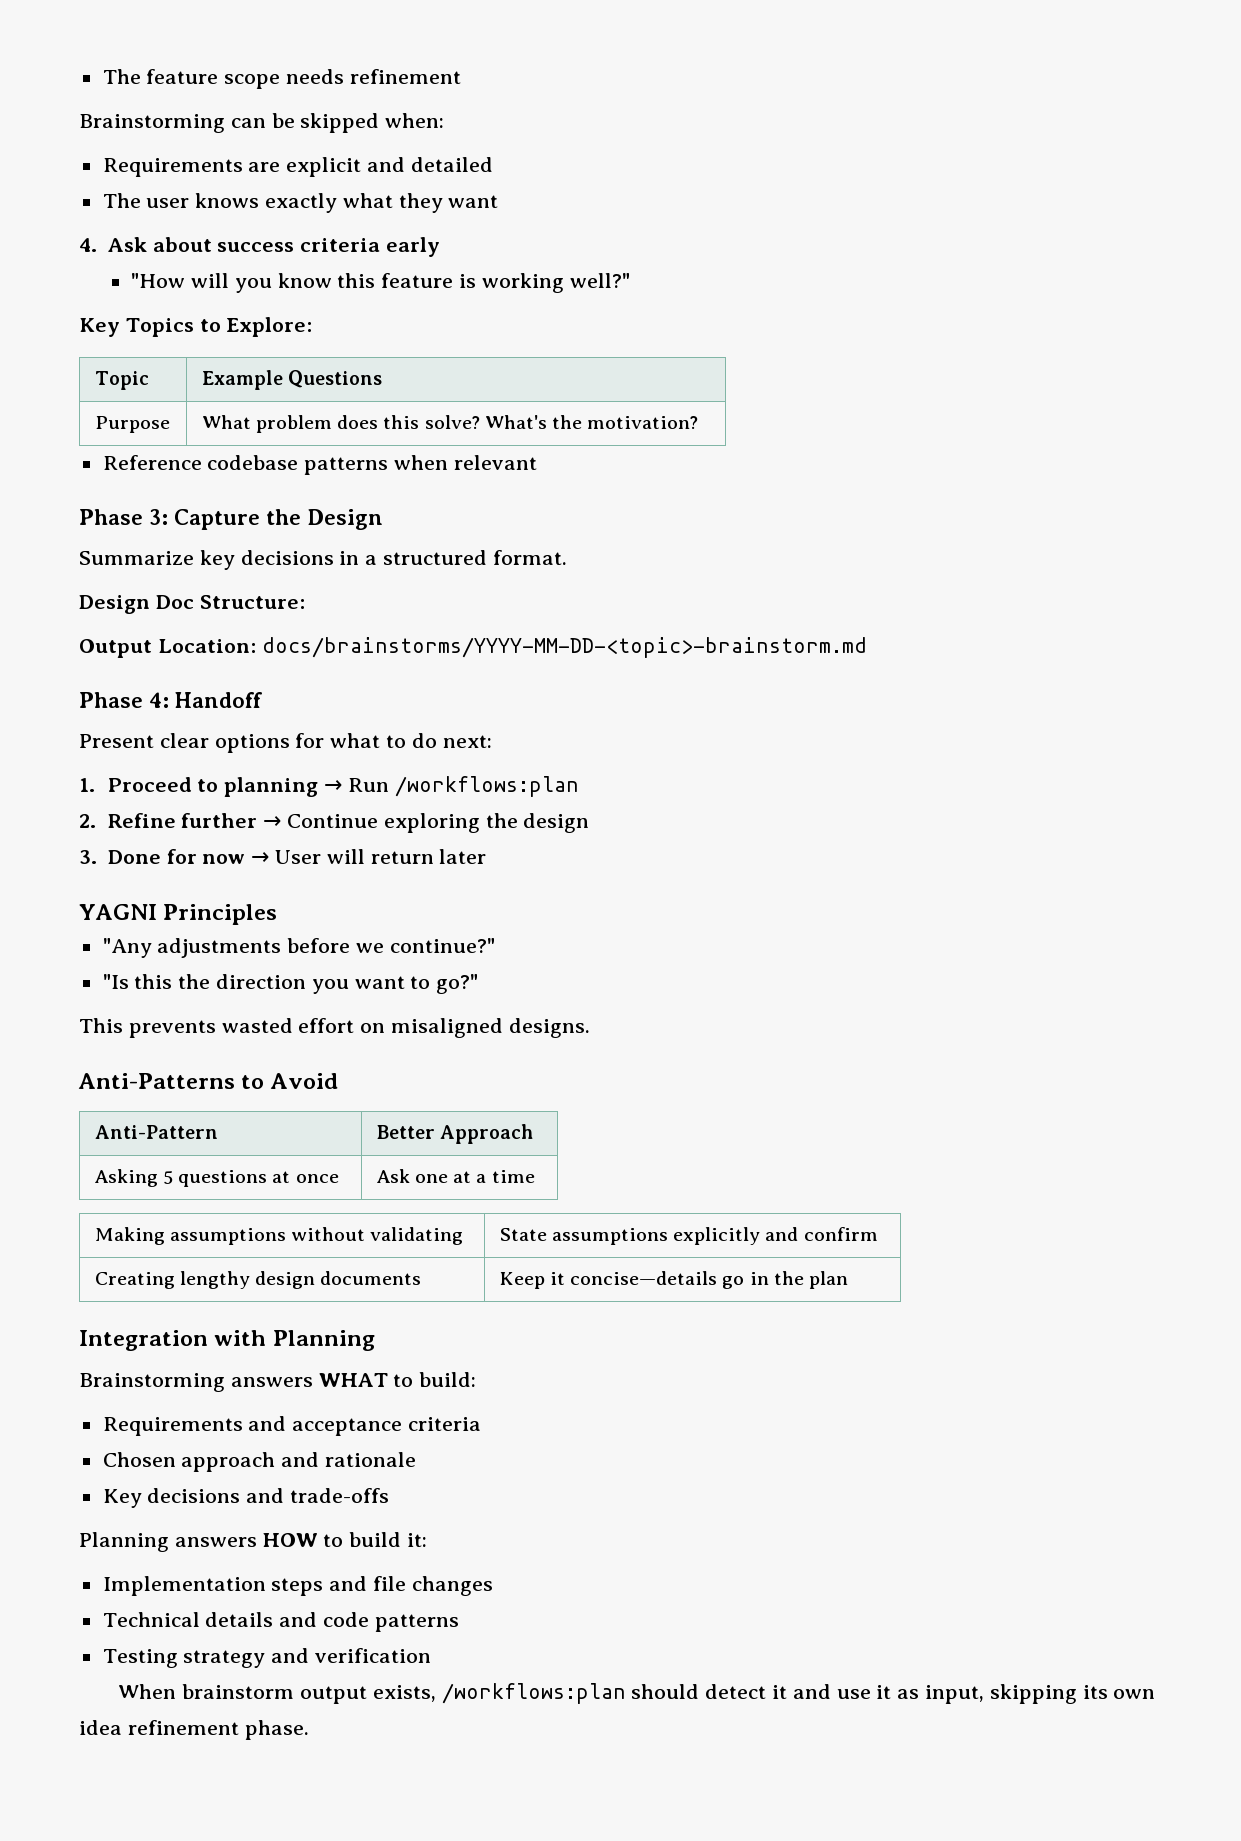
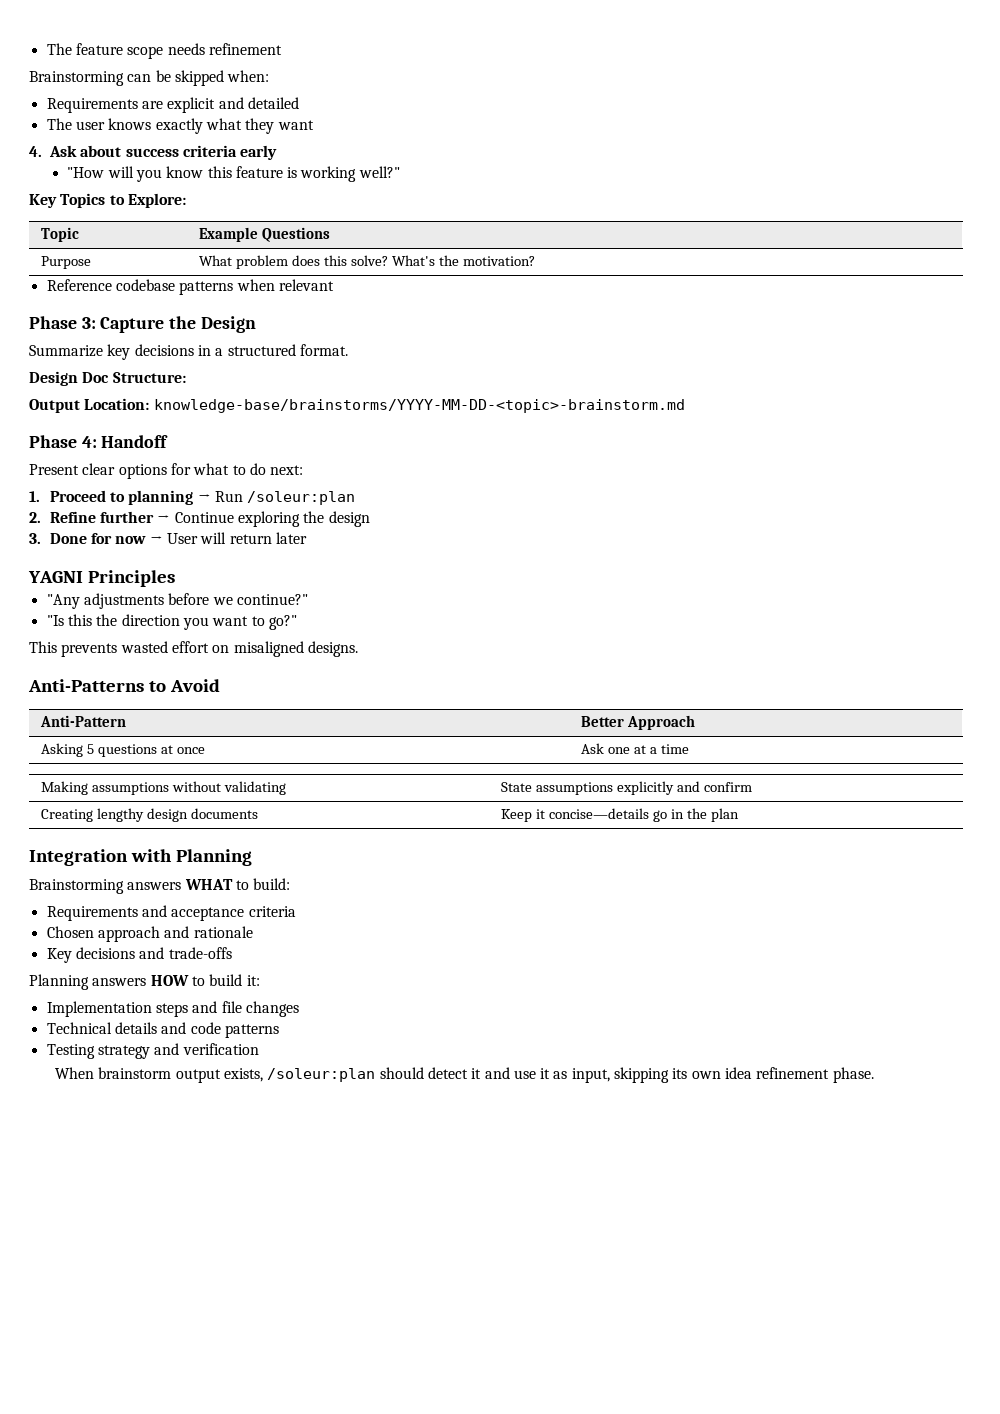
[261,637,867,658] docs/brainstorms/YYYY-MM-DD-<topic>-brainstorm.md -> [153,399,685,413] knowledge-base/brainstorms/YYYY-MM-DD-<topic>-brainstorm.md
[394,776,579,797] /workflows:plan -> [247,491,356,505] /soleur:plan
[441,1683,626,1704] /workflows:plan -> [267,1068,376,1082] /soleur:plan

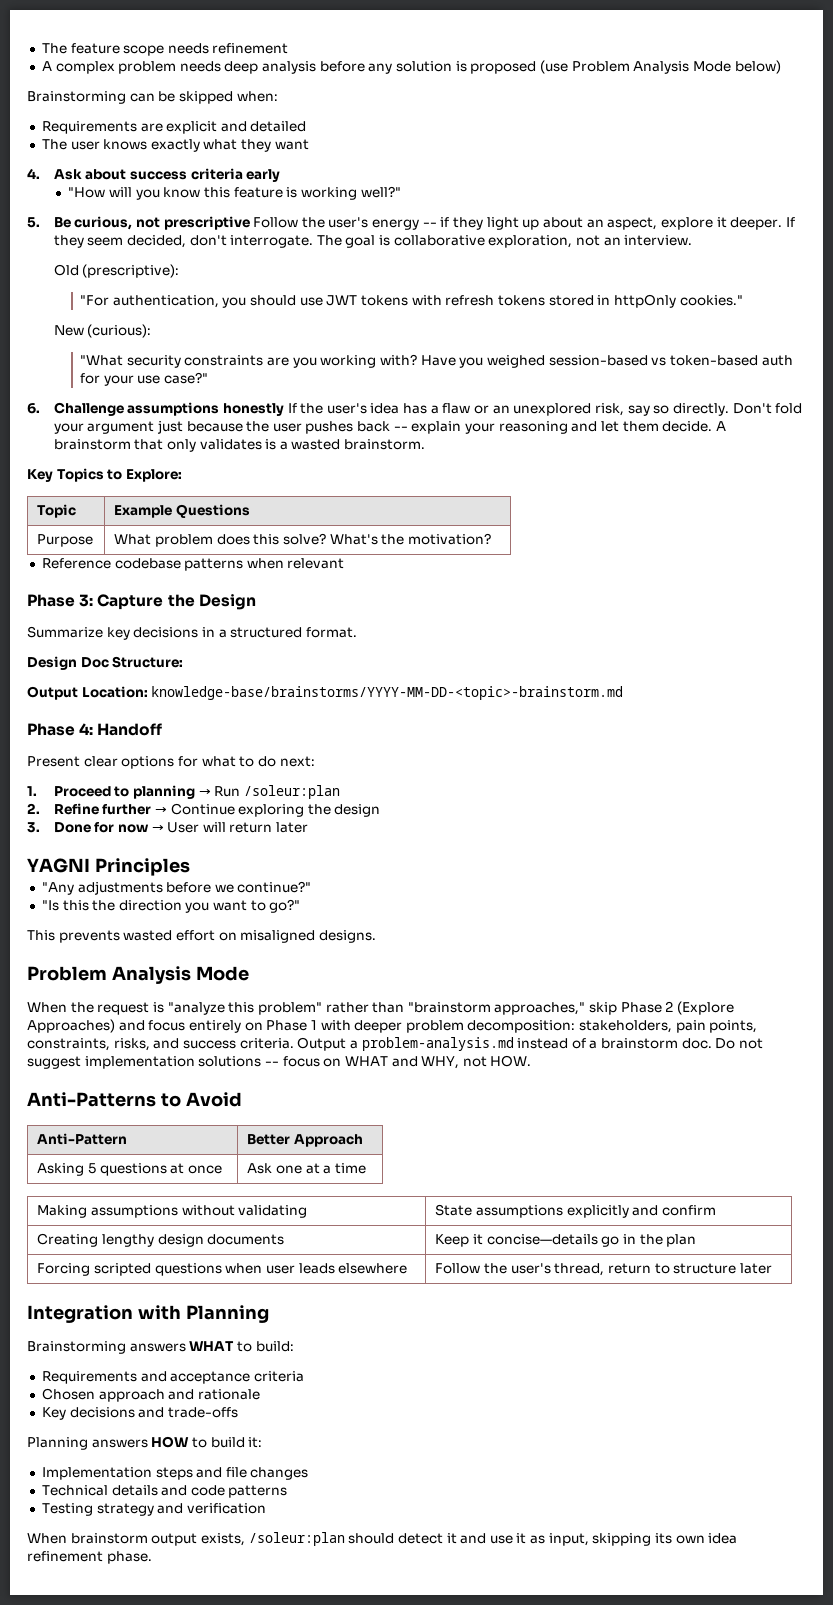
(282, 49) none -> [41,60,781,74] // A complex problem needs deep analysis before any solution is proposed (use Problem Analysis Mode below)
(400, 172) none -> [27,216,795,230] [53,235,693,248] [53,264,180,278] [80,294,743,308] [53,324,152,338] [80,354,793,368] [80,372,209,386] [27,402,803,416] [53,420,726,434] [53,439,426,452] // 5. Be curious, not prescriptive Follow the user's energy -- if they light up about an aspect, explore it deeper. If they seem decided, don't interrogate. The goal is collaborative exploration, not an interview. // Old (prescriptive): // "For authentication, you should use JWT tokens with refresh tokens stored in httpOnly cookies." // New (curious): // "What security constraints are you working with? Have you weighed session-based vs token-based auth for your use case?" // 6. Challenge assumptions honestly If the user's idea has a flaw or an unexplored risk, say so directly. Don't fold your argument just because the user pushes back -- explain your reasoning and let them decide. A brainstorm that only validates is a wasted brainstorm.
(358, 649) none -> [27,966,249,984] [27,1001,735,1015] [27,1019,758,1033] [27,1037,764,1051] [27,1055,532,1069] // Problem Analysis Mode // When the request is "analyze this problem" rather than "brainstorm approaches," skip Phase 2 (Explore Approaches) and focus entirely on Phase 1 with deeper problem decomposition: stakeholders, pain points, constraints, risks, and success criteria. Output a problem-analysis.md instead of a brainstorm doc. Do not suggest implementation solutions -- focus on WHAT and WHY, not HOW.
(739, 815) none -> [37,1263,408,1276] [435,1263,772,1276] // Forcing scripted questions when user leads elsewhere | Follow the user's thread, return to structure later

